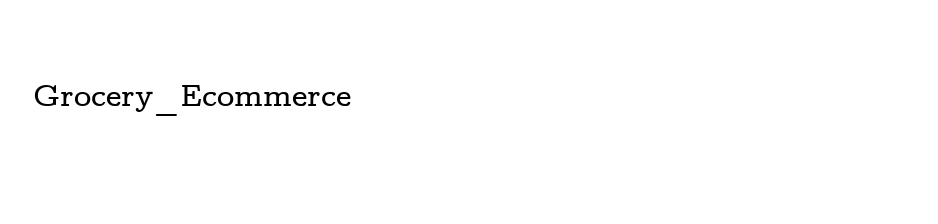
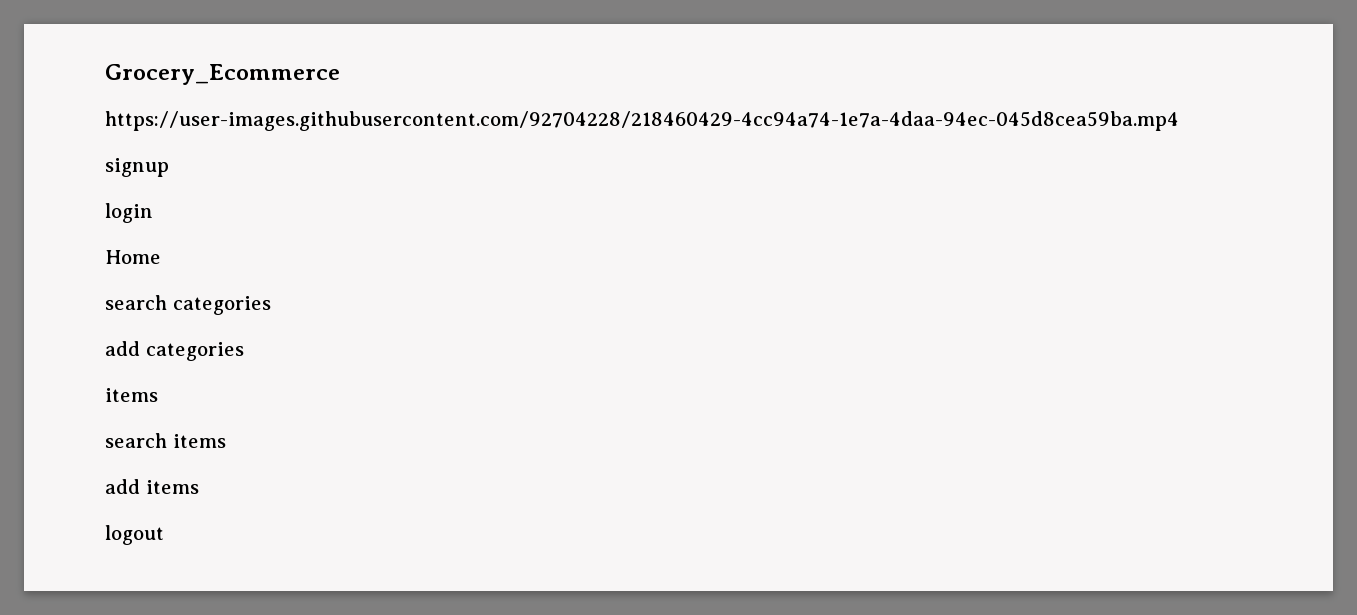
(351, 100) none -> [105,111,1179,131] [105,158,169,177] [105,203,153,223] [105,250,161,264] [105,295,271,315] [105,341,244,361] [105,388,158,402] [105,433,226,448] [105,479,199,494] [105,525,164,545] // https://user-images.githubusercontent.com/92704228/218460429-4cc94a74-1e7a-4daa-94ec-045d8cea59ba.mp4 // signup // login // Home // search categories // add categories // items // search items // add items // logout

